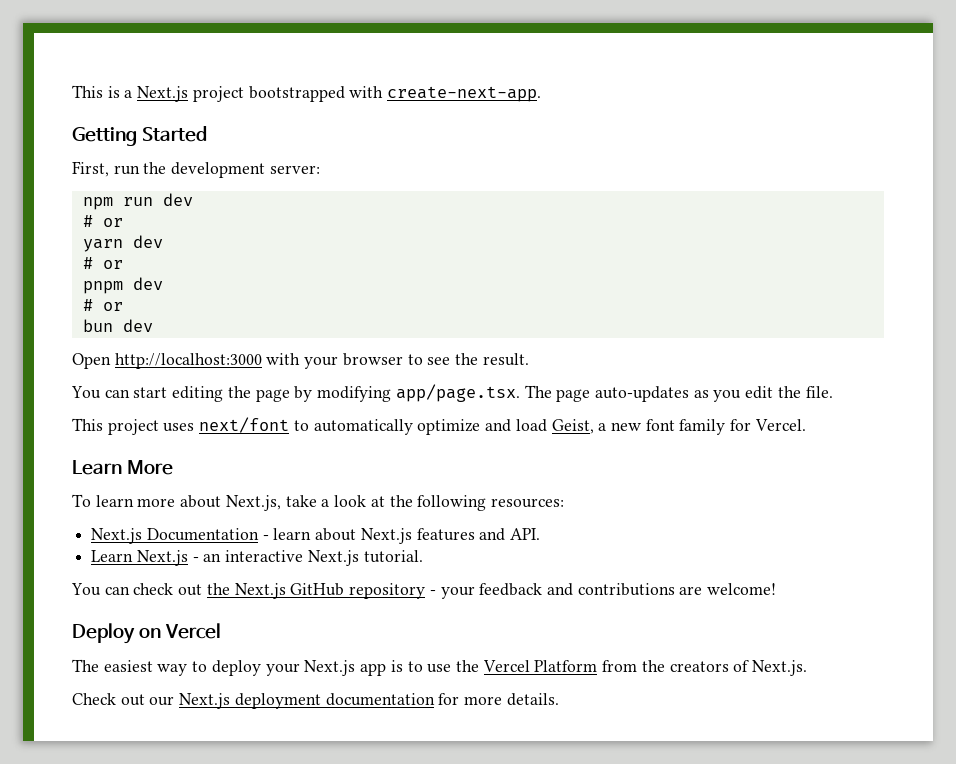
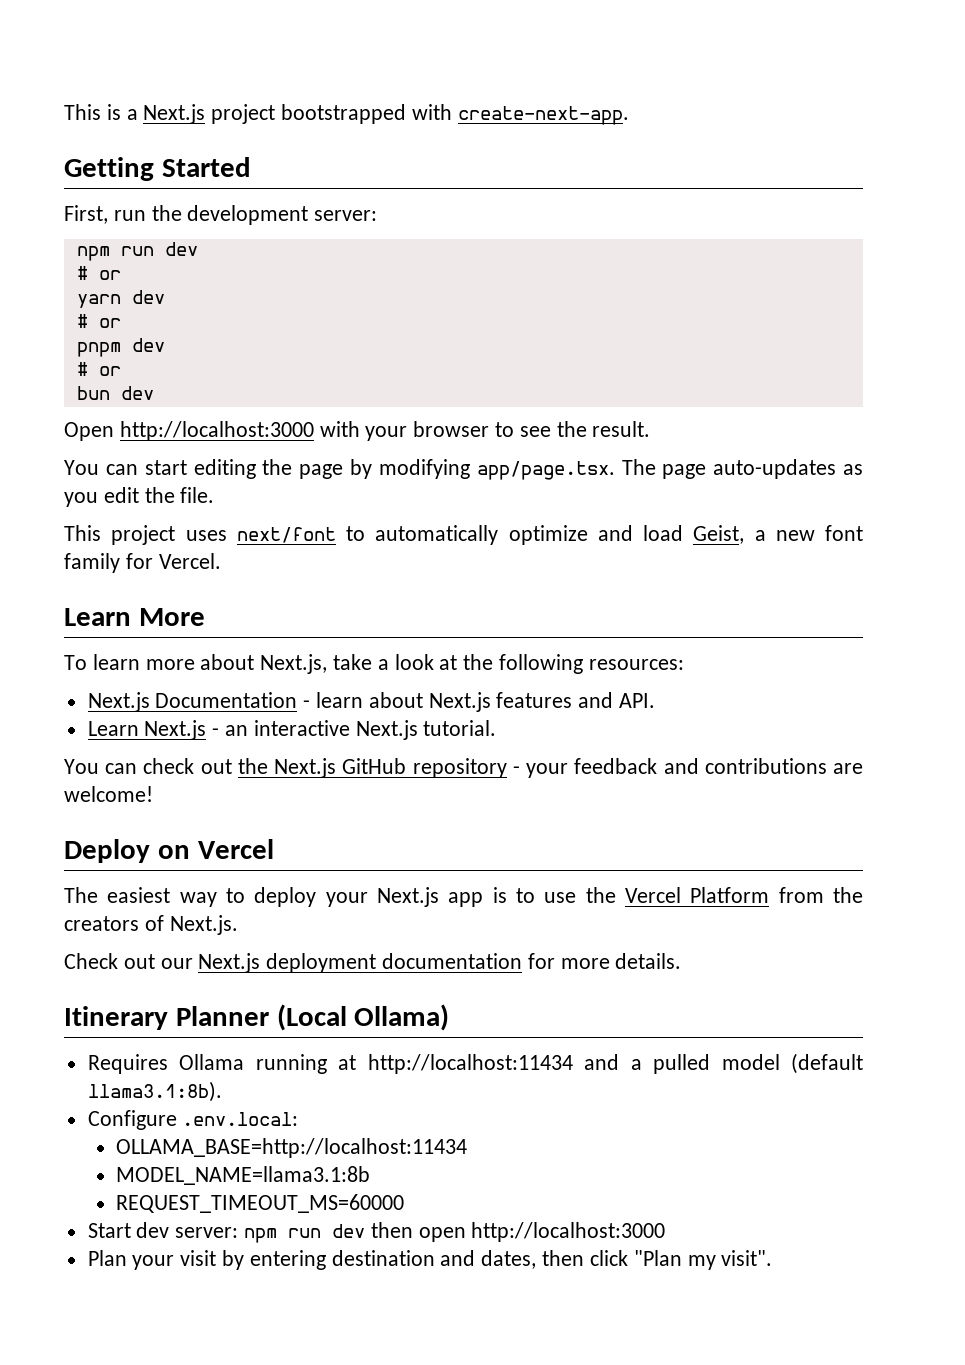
(559, 699) none -> [64,1004,450,1031] [87,1053,864,1074] [87,1081,222,1102] [87,1110,299,1130] [115,1138,467,1158] [115,1166,370,1185] [115,1194,404,1213] [87,1222,666,1243] [87,1250,773,1270] // Itinerary Planner (Local Ollama) // Requires Ollama running at http://localhost:11434 and a pulled model (default llama3.1:8b). // Configure .env.local: // OLLAMA_BASE=http://localhost:11434 // MODEL_NAME=llama3.1:8b // REQUEST_TIMEOUT_MS=60000 // Start dev server: npm run dev then open http://localhost:3000 // Plan your visit by entering destination and dates, then click "Plan my visit".

